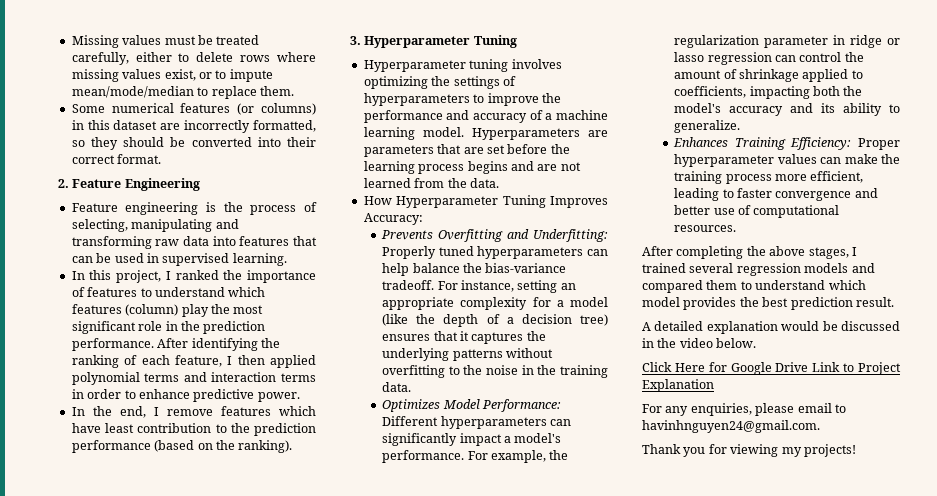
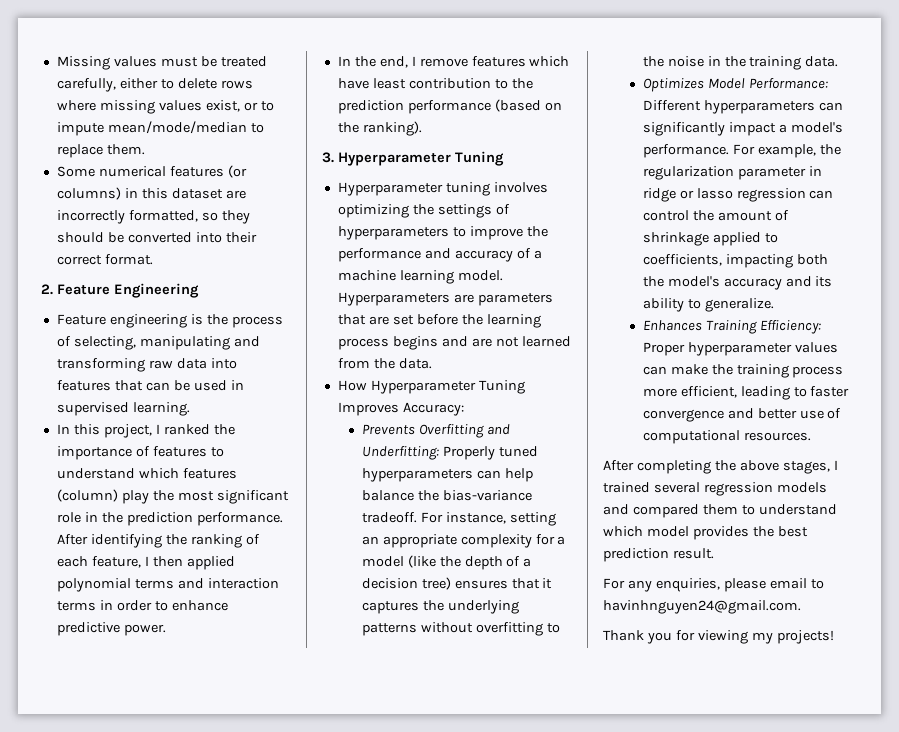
[642,321,900,334] [642,338,757,348] [642,362,901,375] [642,379,714,392] // A detailed explanation would be discussed in the video below. // Click Here for Google Drive Link to Project Explanation -> (714, 553) none

